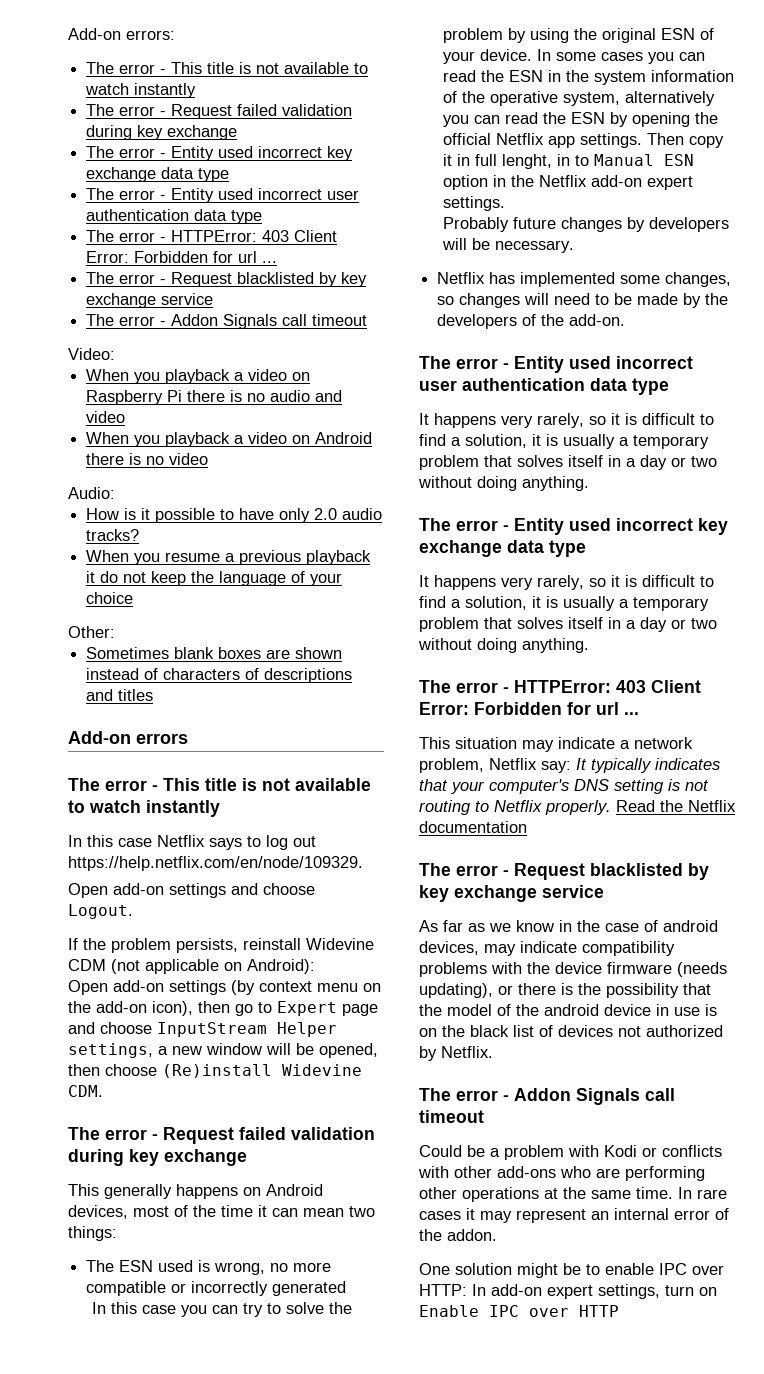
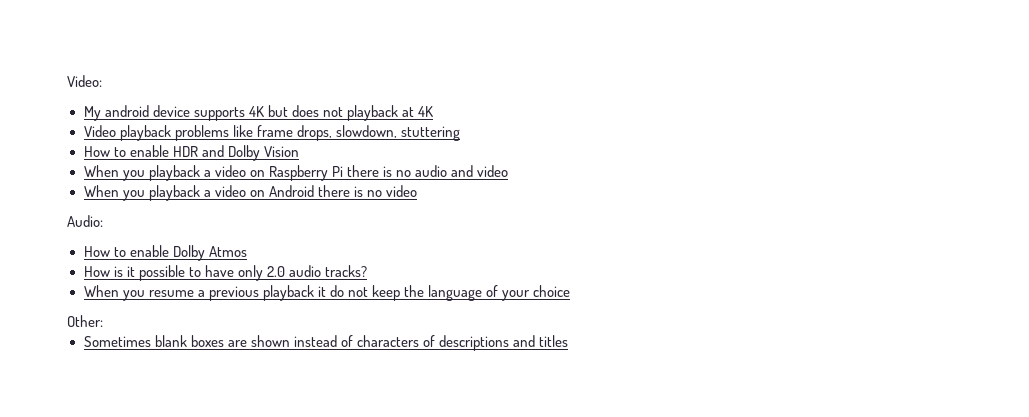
[68,28,175,40] [86,62,369,74] [85,83,197,98] [86,104,353,119] [86,125,238,140] [86,146,354,161] [86,167,230,182] [86,188,360,203] [86,209,263,224] [86,230,338,242] [86,251,278,263] [86,272,368,287] [86,293,214,308] [86,314,368,329] [68,348,115,360] Add-on errors: // The error - This title is not available to watch instantly // The error - Request failed validation during key exchange // The error - Entity used incorrect key exchange data type // The error - Entity used incorrect user authentication data type // The error - HTTPError: 403 Client Error: Forbidden for url ... // The error - Request blacklisted by key exchange service // The error - Addon Signals call timeout // Video: -> [67,75,102,87] [83,105,434,121] [83,125,460,141] [83,145,299,161] Video: // My android device supports 4K but does not playback at 4K // Video playback problems like frame drops, slowdown, stuttering // How to enable HDR and Dolby Vision
(115, 493) none -> [83,245,247,261] // How to enable Dolby Atmos
[68,731,188,744] [68,778,371,791] [68,800,220,817] [68,835,316,850] [68,856,363,871] [68,883,315,898] [68,904,133,919] [68,938,374,953] [68,959,315,974] [68,980,381,995] [68,1001,378,1016] [68,1022,337,1037] [68,1043,378,1058] [68,1064,362,1078] [68,1085,103,1097] [68,1127,375,1144] [68,1149,247,1166] [68,1184,323,1199] [68,1205,375,1219] [68,1226,117,1241] [86,1260,332,1275] [86,1281,347,1296] [91,1302,352,1317] [442,28,714,43] [442,49,705,64] [442,70,734,85] [442,91,715,106] [442,112,718,127] [442,133,724,148] [442,154,694,169] [442,175,693,190] [442,196,505,211] [442,217,729,232] [441,238,574,253] [437,272,732,287] [437,293,729,308] [437,314,626,329] [419,356,693,373] [419,378,669,395] [419,413,714,428] [419,434,709,449] [419,455,717,470] [418,476,589,491] [419,518,728,535] [419,540,586,557] [419,575,714,590] [419,596,709,611] [419,617,717,632] [418,638,589,653] [419,680,701,693] [419,702,639,715] [419,737,693,752] [419,758,720,773] [419,779,709,794] [419,800,736,815] [419,821,527,833] [419,863,709,880] [419,885,604,902] [419,920,718,932] [419,941,675,956] [419,962,727,977] [419,983,711,998] [419,1004,717,1016] [419,1025,723,1037] [419,1046,493,1061] [419,1088,675,1105] [419,1110,484,1123] [419,1145,722,1160] [418,1166,705,1181] [419,1187,727,1202] [419,1208,729,1223] [419,1229,497,1241] [419,1263,724,1278] [419,1284,717,1299] [419,1305,619,1317] // Add-on errors // The error - This title is not available to watch instantly // In this case Netflix says to log out https://help.netflix.com/en/node/109329. // Open add-on settings and choose Logout. // If the problem persists, reinstall Widevine CDM (not applicable on Android): // Open add-on settings (by context menu on the add-on icon), then go to Expert page and choose InputStream Helper settings, a new window will be opened, then choose (Re)install Widevine CDM. // The error - Request failed validation during key exchange // This generally happens on Android devices, most of the time it can mean two things: // The ESN used is wrong, no more compatible or incorrectly generated // In this case you can try to solve the problem by using the original ESN of your device. In some cases you can read the ESN in the system information of the operative system, alternatively you can read the ESN by opening the official Netflix app settings. Then copy it in full lenght, in to Manual ESN option in the Netflix add-on expert settings. // Probably future changes by developers will be necessary. // Netflix has implemented some changes, so changes will need to be made by the developers of the add-on. // The error - Entity used incorrect user authentication data type // It happens very rarely, so it is difficult to find a solution, it is usually a temporary problem that solves itself in a day or two without doing anything. // The error - Entity used incorrect key exchange data type // It happens very rarely, so it is difficult to find a solution, it is usually a temporary problem that solves itself in a day or two without doing anything. // The error - HTTPError: 403 Client Error: Forbidden for url ... // This situation may indicate a network problem, Netflix say: It typically indicates that your computer's DNS setting is not routing to Netflix properly. Read the Netflix documentation // The error - Request blacklisted by key exchange service // As far as we know in the case of android devices, may indicate compatibility problems with the device firmware (needs updating), or there is the possibility that the model of the android device in use is on the black list of devices not authorized by Netflix. // The error - Addon Signals call timeout // Could be a problem with Kodi or conflicts with other add-ons who are performing other operations at the same time. In rare cases it may represent an internal error of the addon. // One solution might be to enable IPC over HTTP: In add-on expert settings, turn on Enable IPC over HTTP -> (569, 341) none

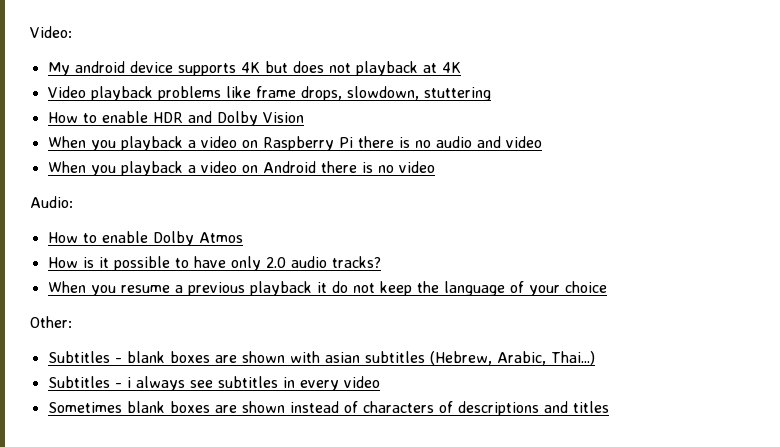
(103, 321) none -> [47,351,595,365] [47,376,380,391] // Subtitles - blank boxes are shown with asian subtitles (Hebrew, Arabic, Thai...) // Subtitles - i always see subtitles in every video

